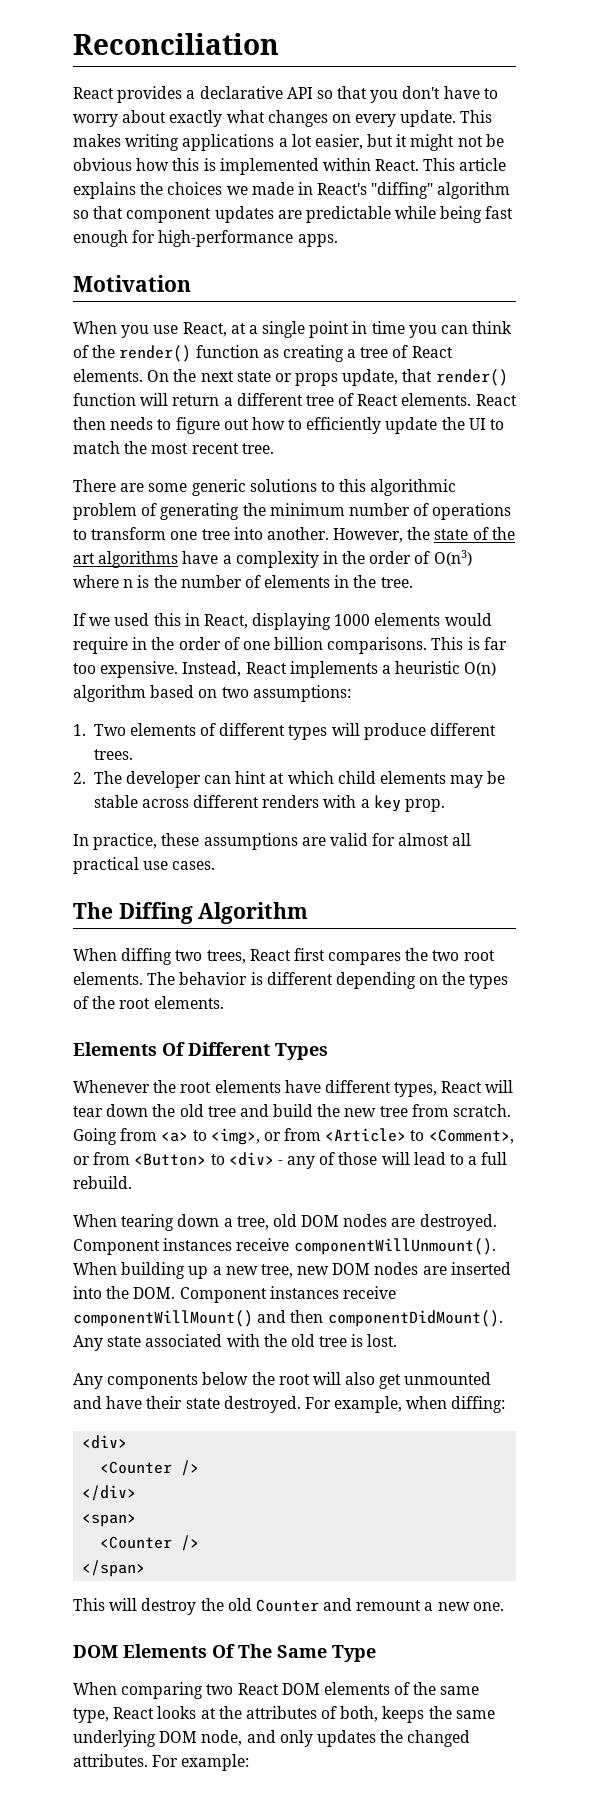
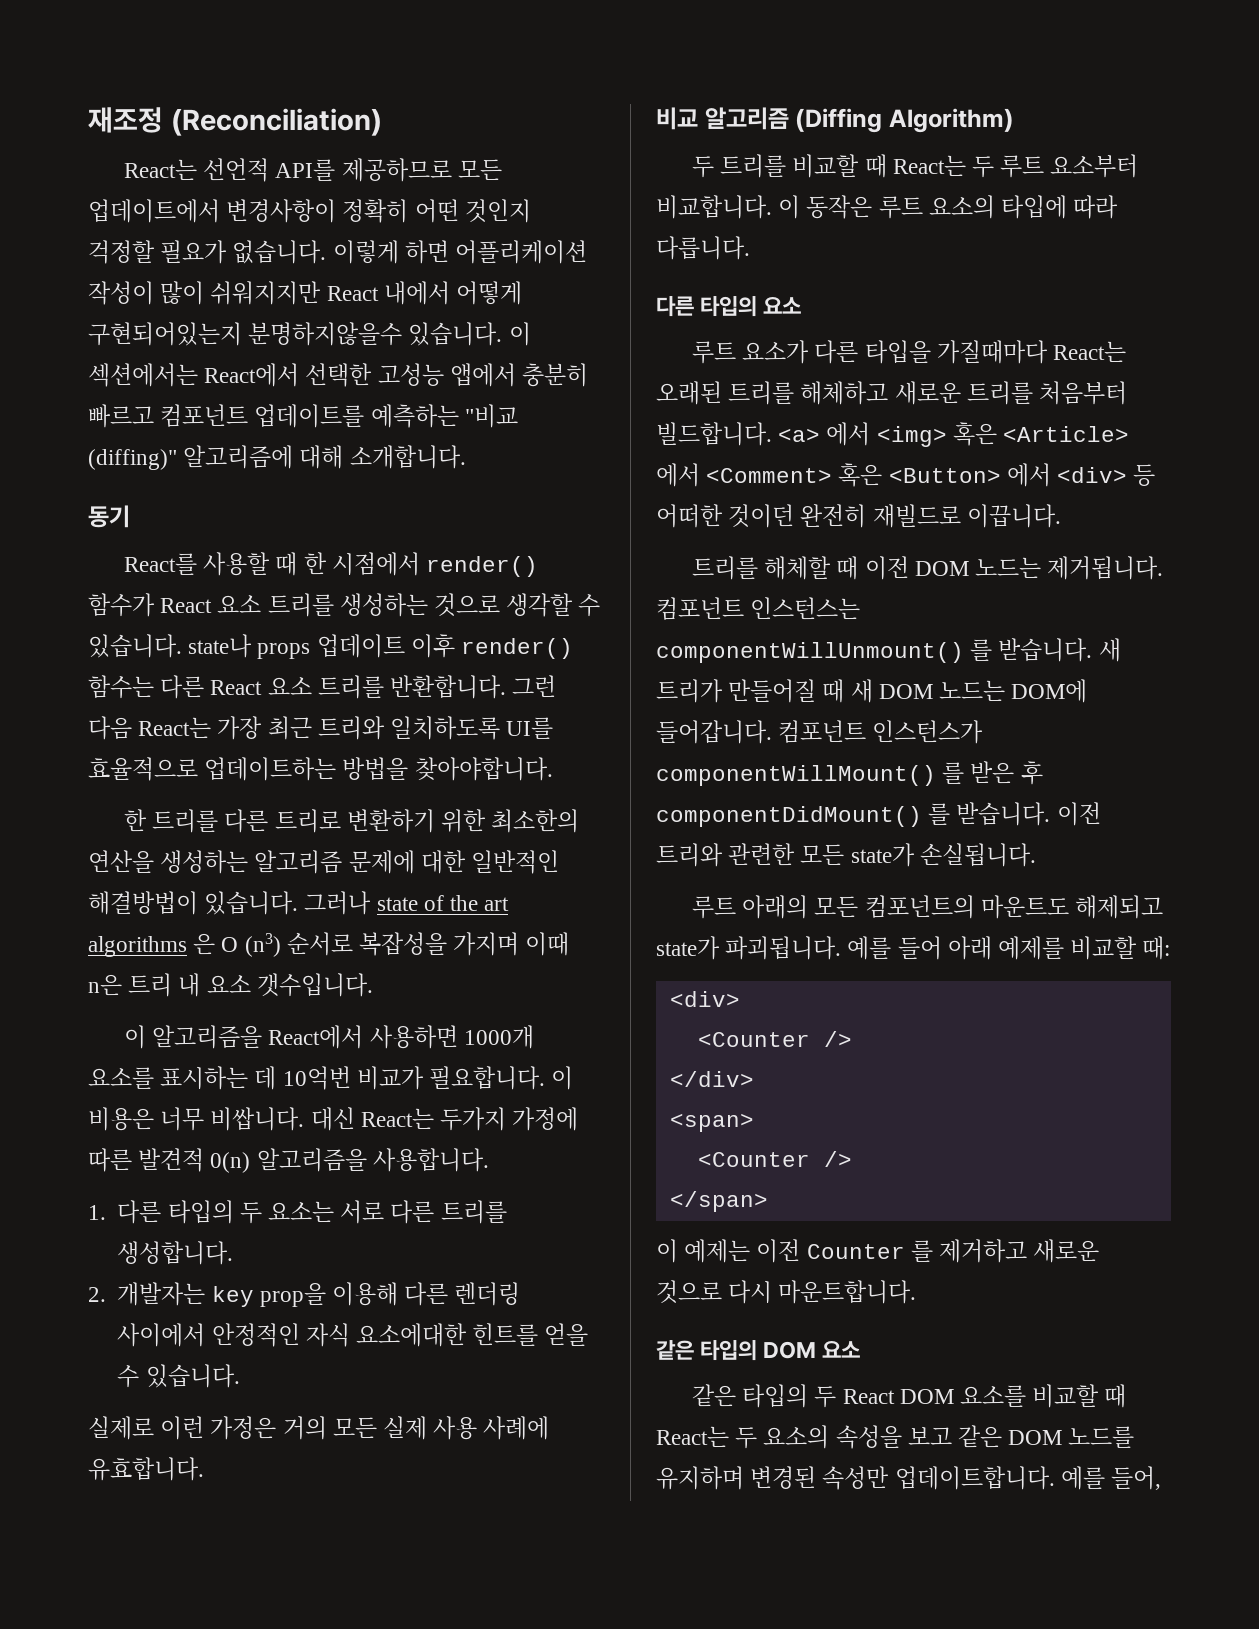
[73,33,279,55] [73,86,498,103] [73,110,493,127] [73,134,504,151] [73,158,507,175] [73,182,511,199] [73,206,514,223] [73,230,338,247] [73,275,191,292] [73,321,513,338] [73,345,453,362] [73,369,508,386] [73,393,517,406] [73,417,505,434] [73,441,274,454] [73,479,457,496] [73,503,512,520] [73,527,431,543] Reconciliation // React provides a declarative API so that you don't have to worry about exactly what changes on every update. This makes writing applications a lot easier, but it might not be obvious how this is implemented within React. This article explains the choices we made in React's "diffing" algorithm so that component updates are predictable while being fast enough for high-performance apps. // Motivation // When you use React, at a single point in time you can think of the render() function as creating a tree of React elements. On the next state or props update, that render() function will return a different tree of React elements. React then needs to figure out how to efficiently update the UI to match the most recent tree. // There are some generic solutions to this algorithmic problem of generating the minimum number of operations to transform one tree into another. However, the -> [88,107,382,136] [123,158,502,182] [88,199,531,223] [88,240,588,264] [88,281,523,305] [88,322,531,346] [88,363,589,387] [88,404,518,428] [88,445,466,470] [88,505,130,528] [123,552,539,577] [88,593,601,617] [88,634,574,659] [88,675,557,699] [88,716,554,740] [88,757,553,781] [123,809,580,833] [88,850,560,874] [88,891,372,915] 재조정 (Reconciliation) // React는 선언적 API를 제공하므로 모든 업데이트에서 변경사항이 정확히 어떤 것인지 걱정할 필요가 없습니다. 이렇게 하면 어플리케이션 작성이 많이 쉬워지지만 React 내에서 어떻게 구현되어있는지 분명하지않을수 있습니다. 이 섹션에서는 React에서 선택한 고성능 앱에서 충분히 빠르고 컴포넌트 업데이트를 예측하는 "비교 (diffing)" 알고리즘에 대해 소개합니다. // 동기 // React를 사용할 때 한 시점에서 render() 함수가 React 요소 트리를 생성하는 것으로 생각할 수 있습니다. state나 props 업데이트 이후 render() 함수는 다른 React 요소 트리를 반환합니다. 그런 다음 React는 가장 최근 트리와 일치하도록 UI를 효율적으로 업데이트하는 방법을 찾아야합니다. // 한 트리를 다른 트리로 변환하기 위한 최소한의 연산을 생성하는 알고리즘 문제에 대한 일반적인 해결방법이 있습니다. 그러나
[182,550,472,568] [73,575,413,588] [73,613,492,630] [73,637,507,654] [73,661,497,678] [73,685,351,702] [73,723,497,740] [93,749,133,760] [73,771,506,788] [93,795,446,812] [73,833,472,850] [73,857,216,874] [73,902,309,924] [73,948,495,965] [73,972,509,989] [73,996,224,1009] [73,1042,328,1060] [73,1080,514,1097] [73,1104,512,1117] [73,1128,514,1145] [73,1152,508,1169] [73,1176,132,1189] [73,1214,497,1231] [73,1238,496,1255] [73,1262,511,1279] [73,1286,396,1303] [73,1310,503,1327] [73,1334,398,1351] [73,1372,492,1389] [73,1396,506,1413] have a complexity in the order of O(n3) where n is the number of elements in the tree. // If we used this in React, displaying 1000 elements would require in the order of one billion comparisons. This is far too expensive. Instead, React implements a heuristic O(n) algorithm based on two assumptions: // 1. Two elements of different types will produce different trees. // 2. The developer can hint at which child elements may be stable across different renders with a key prop. // In practice, these assumptions are valid for almost all practical use cases. // The Diffing Algorithm // When diffing two trees, React first compares the two root elements. The behavior is different depending on the types of the root elements. // Elements Of Different Types // Whenever the root elements have different types, React will tear down the old tree and build the new tree from scratch. Going from <a> to <img>, or from <Article> to <Comment>, or from <Button> to <div> - any of those will lead to a full rebuild. // When tearing down a tree, old DOM nodes are destroyed. Component instances receive componentWillUnmount(). When building up a new tree, new DOM nodes are inserted into the DOM. Component instances receive componentWillMount() and then componentDidMount(). Any state associated with the old tree is lost. // Any components below the root will also get unmounted and have their state destroyed. For example, when diffing: -> [193,932,570,957] [88,973,373,997] [123,1025,534,1049] [88,1066,574,1090] [88,1107,579,1131] [88,1148,489,1173] [88,1200,507,1224] [117,1241,234,1265] [88,1282,521,1307] [117,1323,589,1347] [117,1364,240,1388] [88,1416,550,1440] [88,1457,204,1481] [656,107,1014,133] [691,154,1139,178] [656,195,1119,219] [656,236,750,260] [656,296,802,317] [691,340,1127,364] [656,381,1128,405] [656,422,1130,447] [656,463,1156,487] [656,504,1061,528] [691,556,1164,580] [656,597,861,620] [656,638,1121,663] [656,679,1088,703] [656,720,984,744] [656,761,1043,786] [656,802,1101,827] [656,843,1036,867] [691,895,1164,919] [656,936,1171,960] 은 O (n3) 순서로 복잡성을 가지며 이때 n은 트리 내 요소 갯수입니다. // 이 알고리즘을 React에서 사용하면 1000개 요소를 표시하는 데 10억번 비교가 필요합니다. 이 비용은 너무 비쌉니다. 대신 React는 두가지 가정에 따른 발견적 0(n) 알고리즘을 사용합니다. // 1. 다른 타입의 두 요소는 서로 다른 트리를 생성합니다. // 2. 개발자는 key prop을 이용해 다른 렌더링 사이에서 안정적인 자식 요소에대한 힌트를 얻을 수 있습니다. // 실제로 이런 가정은 거의 모든 실제 사용 사례에 유효합니다. // 비교 알고리즘 (Diffing Algorithm) // 두 트리를 비교할 때 React는 두 루트 요소부터 비교합니다. 이 동작은 루트 요소의 타입에 따라 다릅니다. // 다른 타입의 요소 // 루트 요소가 다른 타입을 가질때마다 React는 오래된 트리를 해체하고 새로운 트리를 처음부터 빌드합니다. <a> 에서 <img> 혹은 <Article> 에서 <Comment> 혹은 <Button> 에서 <div> 등 어떠한 것이던 완전히 재빌드로 이끕니다. // 트리를 해체할 때 이전 DOM 노드는 제거됩니다. 컴포넌트 인스턴스는 componentWillUnmount() 를 받습니다. 새 트리가 만들어질 때 새 DOM 노드는 DOM에 들어갑니다. 컴포넌트 인스턴스가 componentWillMount() 를 받은 후 componentDidMount() 를 받습니다. 이전 트리와 관련한 모든 state가 손실됩니다. // 루트 아래의 모든 컴포넌트의 마운트도 해제되고 state가 파괴됩니다. 예를 들어 아래 예제를 비교할 때:
[73,1598,504,1615] [73,1644,376,1662] [73,1682,480,1699] [73,1706,495,1723] [73,1730,471,1747] [73,1754,250,1771] This will destroy the old Counter and remount a new one. // DOM Elements Of The Same Type // When comparing two React DOM elements of the same type, React looks at the attributes of both, keeps the same underlying DOM node, and only updates the changed attributes. For example: -> [656,1239,1100,1263] [656,1280,917,1304] [656,1340,861,1361] [691,1384,1127,1408] [656,1425,1135,1449] [656,1466,1162,1490] 이 예제는 이전 Counter 를 제거하고 새로운 것으로 다시 마운트합니다. // 같은 타입의 DOM 요소 // 같은 타입의 두 React DOM 요소를 비교할 때 React는 두 요소의 속성을 보고 같은 DOM 노드를 유지하며 변경된 속성만 업데이트합니다. 예를 들어,

